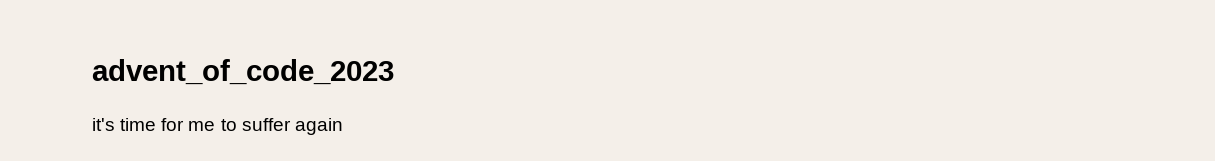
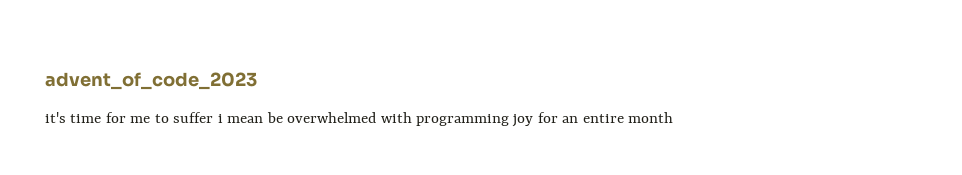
[294,118,343,135] again -> [217,112,674,127] i mean be overwhelmed with programming joy for an entire month

